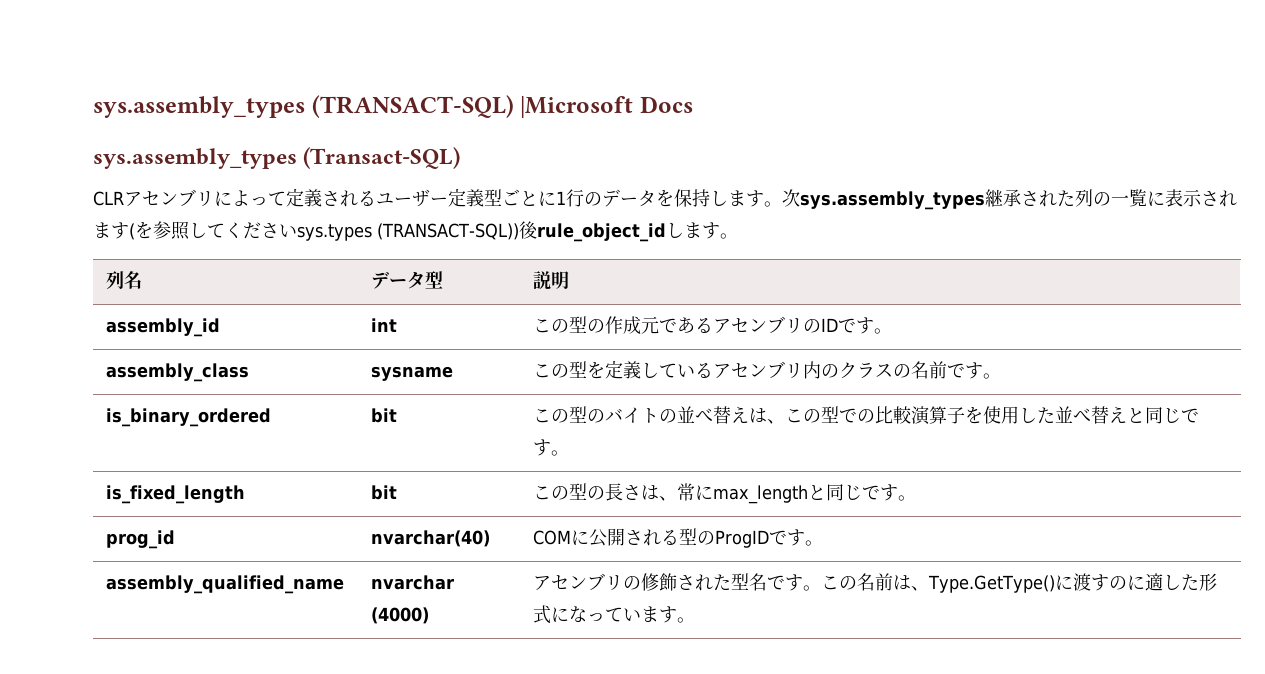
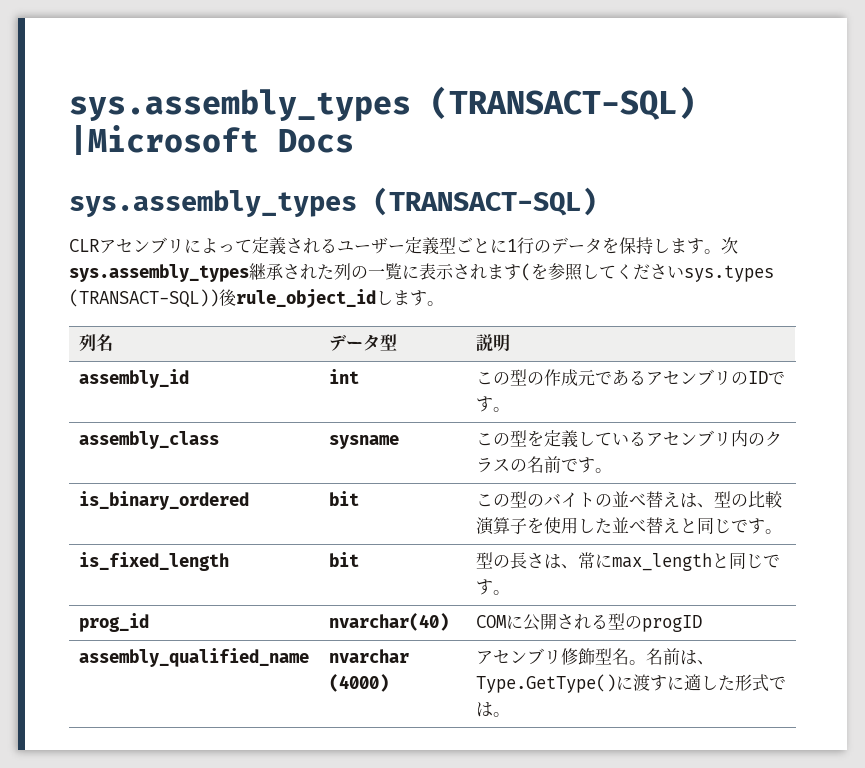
[303,147,461,169] (Transact-SQL) -> [373,187,597,216] (TRANSACT-SQL)
[785,406,858,423] この型で -> [713,491,731,508] 型
[533,485,570,500] この -> (359, 559) none
[715,529,824,548] ProgIDです。 -> [641,615,702,632] progID
[623,573,858,591] の修飾された型名です。この -> [560,648,646,665] 修飾型名。
[1108,576,1127,590] の -> (667, 683) none
[551,606,678,623] になっています -> [768,676,786,690] [475,702,493,717] では

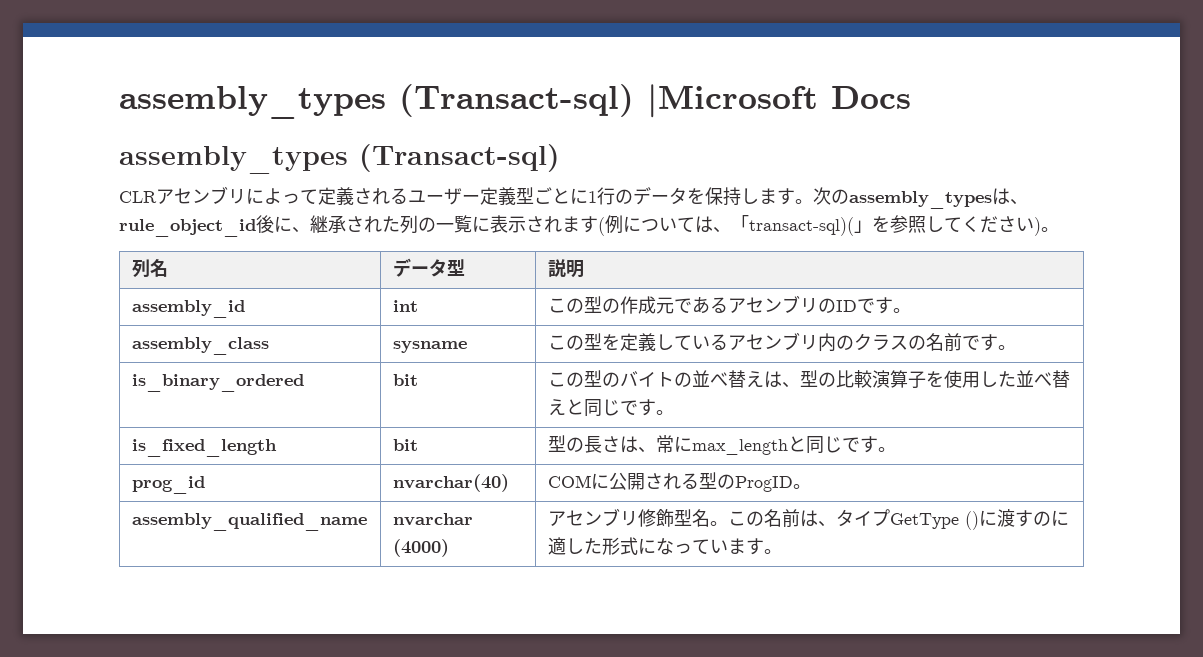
[69,86,696,122] sys.assembly_types (TRANSACT-SQL) -> [119,84,634,119] assembly_types (Transact-sql)
[69,187,597,217] sys.assembly_types (TRANSACT-SQL) -> [119,144,560,174] assembly_types (Transact-sql)
[69,264,249,282] sys.assembly_types -> [831,188,1028,209] [119,215,310,237] のassembly_typesは、rule_object_id後に、
(531, 272) none -> [605,215,872,236] 例については、「transact-sql)(」
[684,265,774,282] [69,289,427,308] sys.types (TRANSACT-SQL))後rule_object_idします -> [1034,217,1041,236] )
[641,615,702,632] progID -> [734,476,811,492] ProgID。
(646, 662) none -> [727,511,764,526] この
[475,674,786,693] [475,702,493,717] Type.GetType()に渡すに適した形式では -> [835,509,1069,530] [547,537,764,555] タイプGetType ()に渡すのに適した形式になっています

